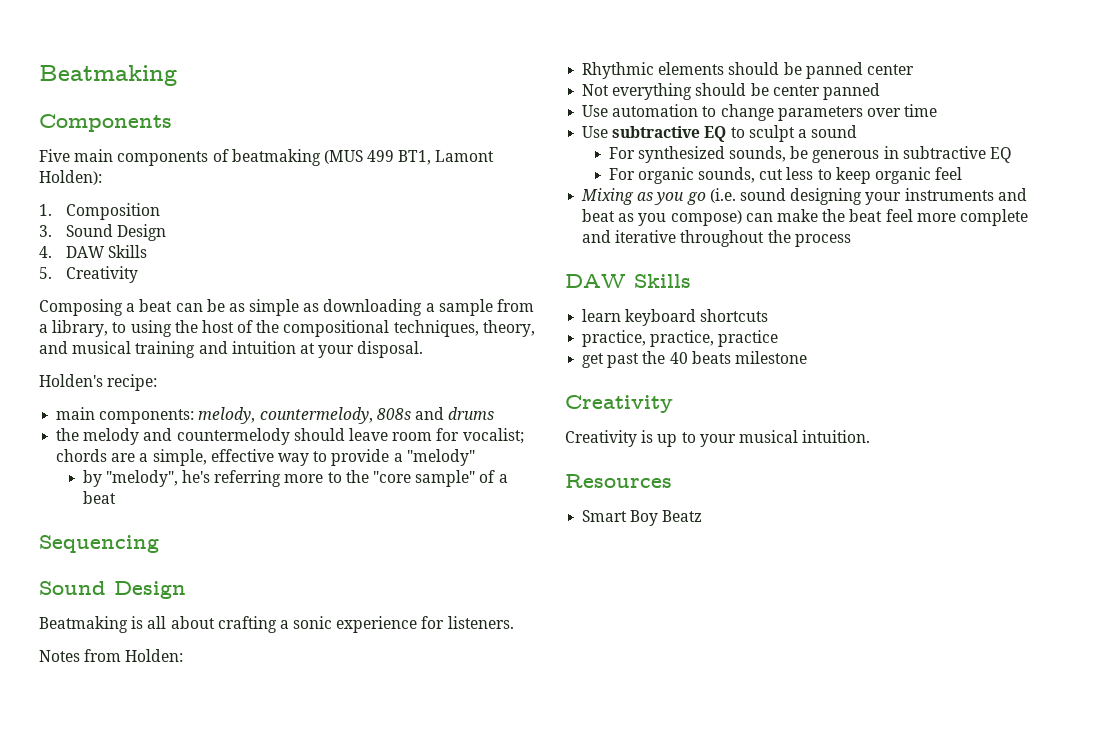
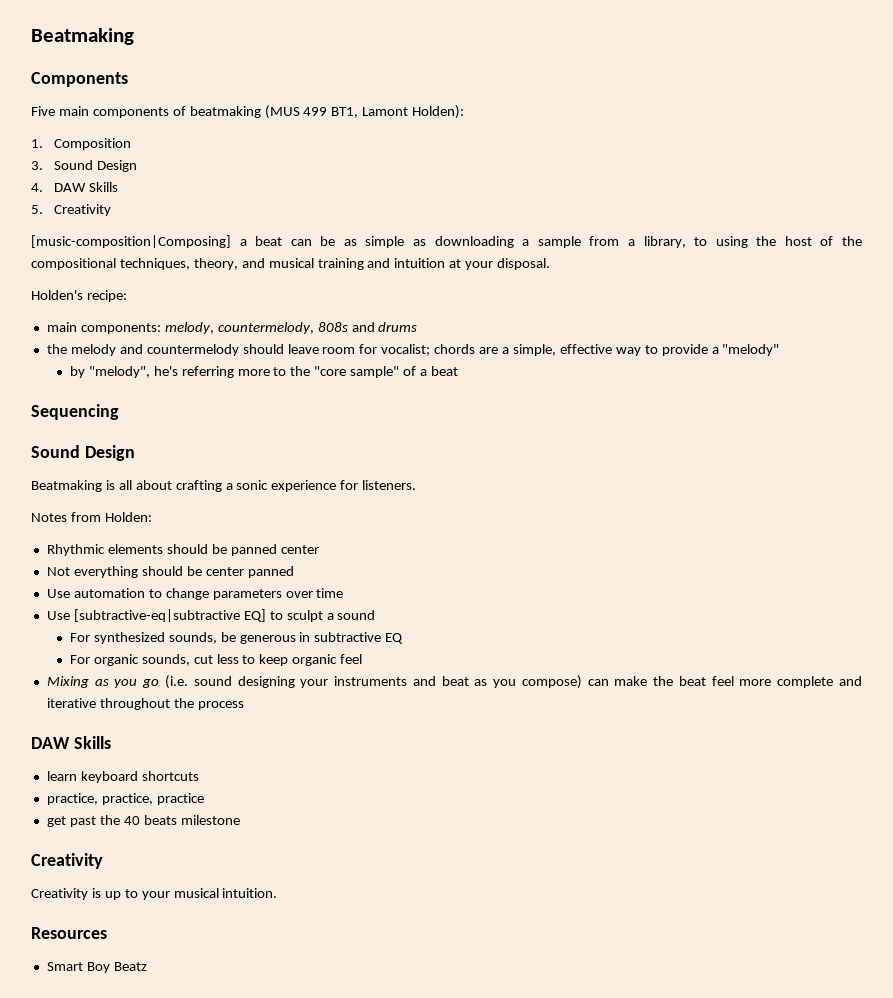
[39,299,123,316] Composing -> [31,235,231,248] [music-composition|Composing]
[612,126,727,142] subtractive EQ -> [73,609,266,622] [subtractive-eq|subtractive EQ]

